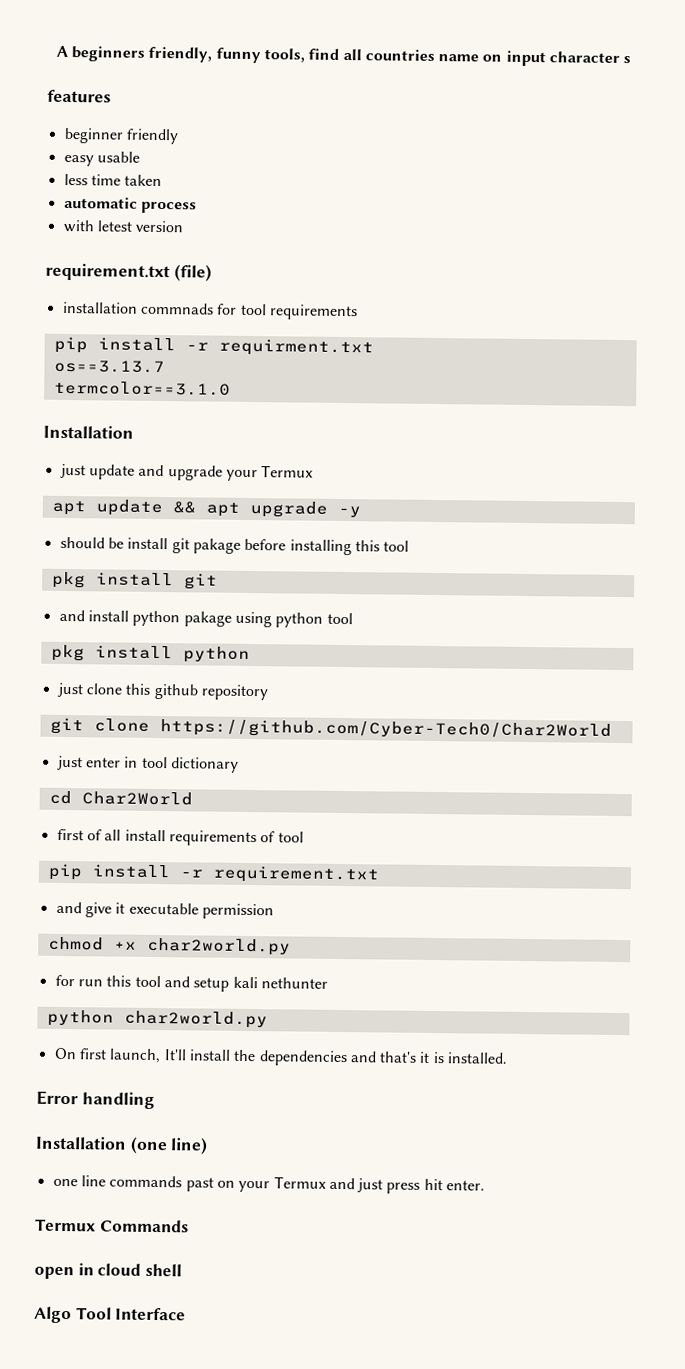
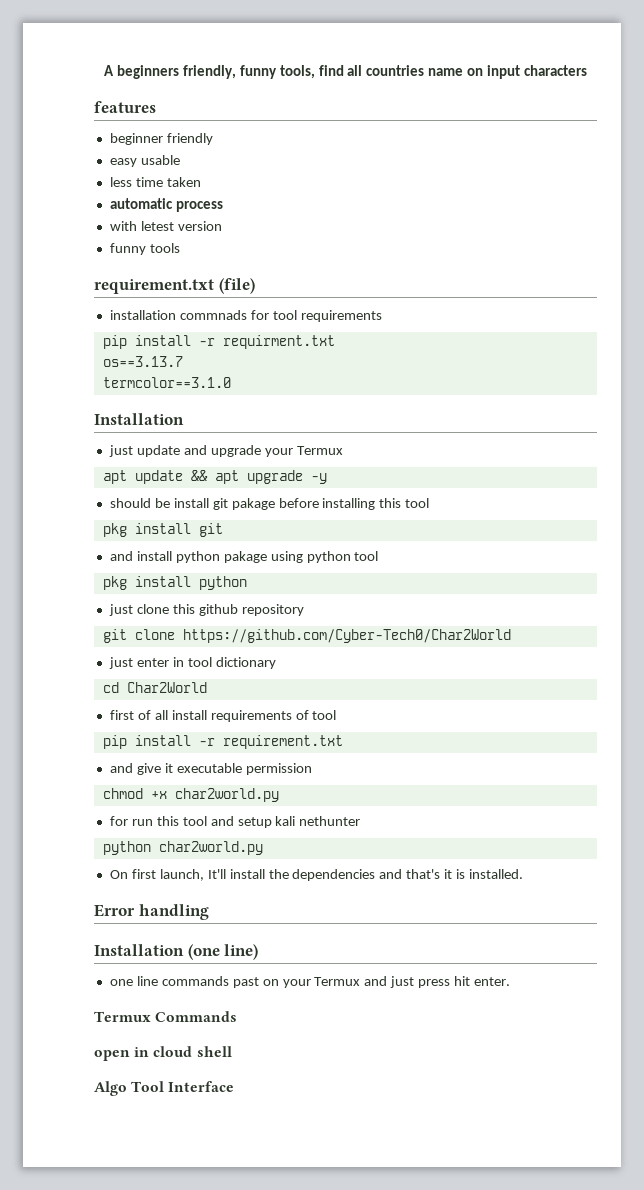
[549,51,632,64] character s -> [524,65,588,76] characters
(185, 226) none -> [109,243,180,255] // funny tools

